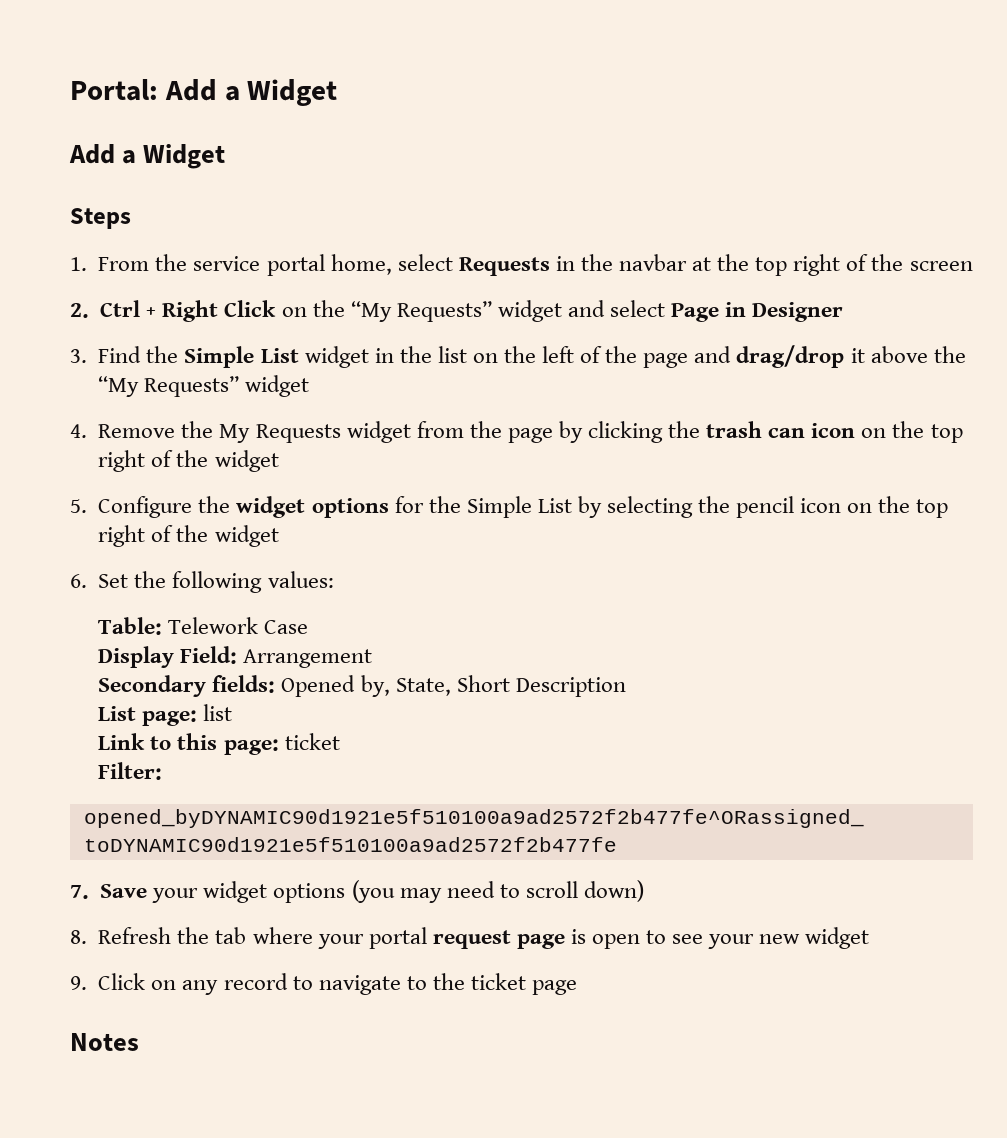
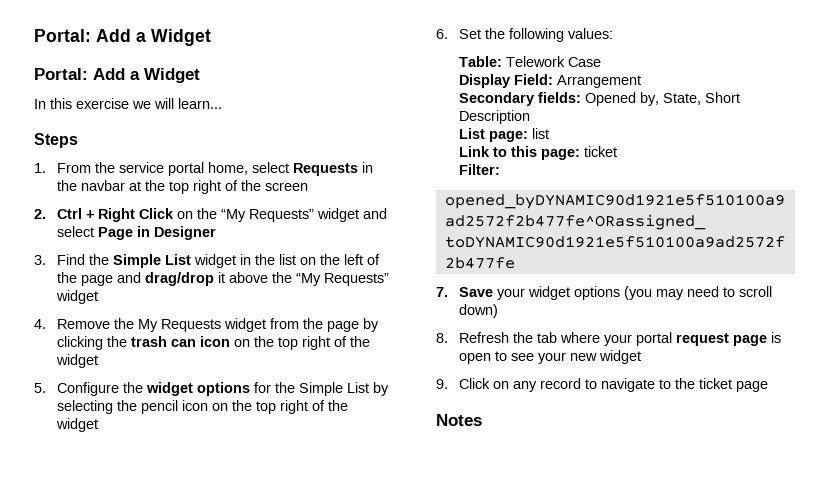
[70,79,338,106] [69,144,226,169] Portal: Add a Widget // Add a Widget -> [34,29,211,46] [34,68,200,83] [34,98,222,109] Portal: Add a Widget // Portal: Add a Widget // In this exercise we will learn...

